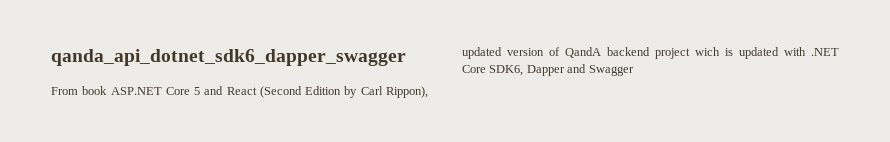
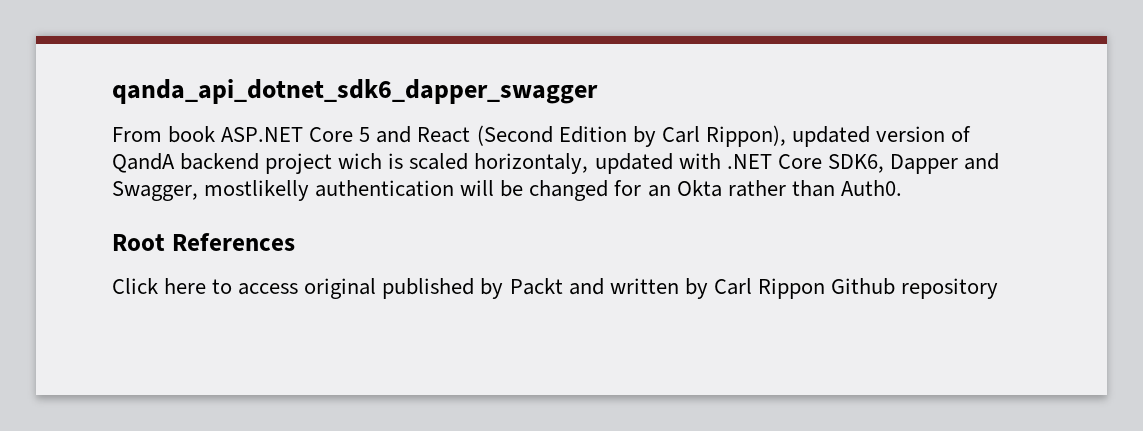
(733, 52) none -> [409,153,589,174] scaled horizontaly,
[588,65,634,76] Swagger -> [112,180,902,201] [112,233,295,251] [112,278,999,299] Swagger, mostlikelly authentication will be changed for an Okta rather than Auth0. // Root References // Click here to access original published by Packt and written by Carl Rippon Github repository

